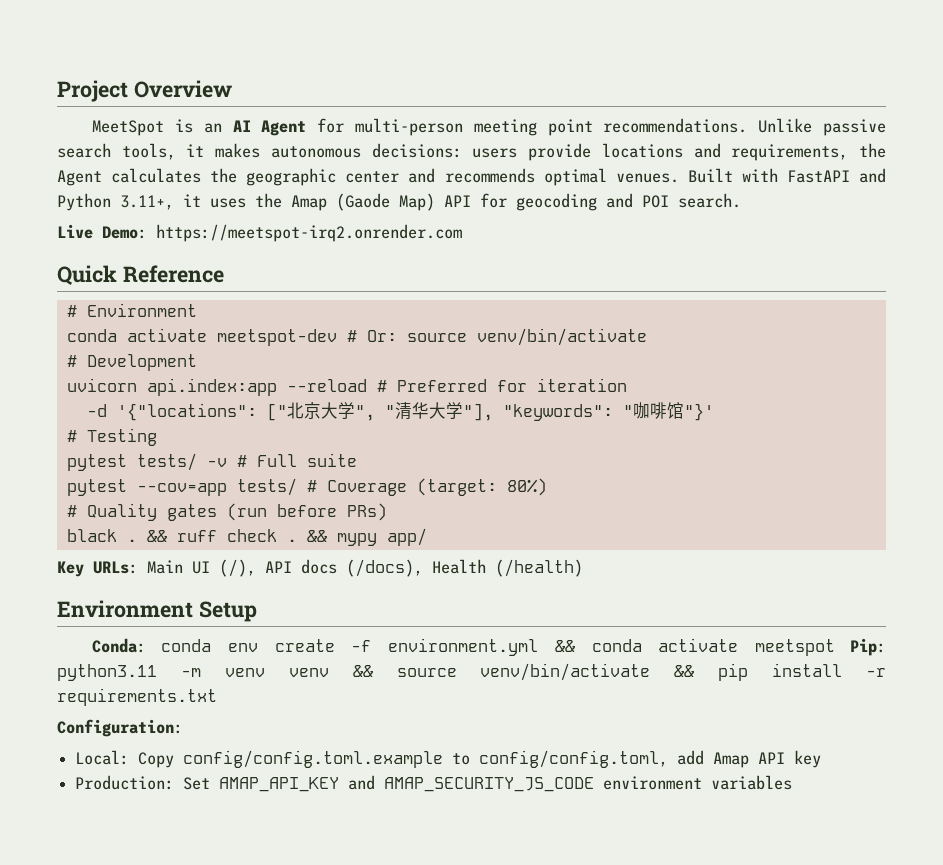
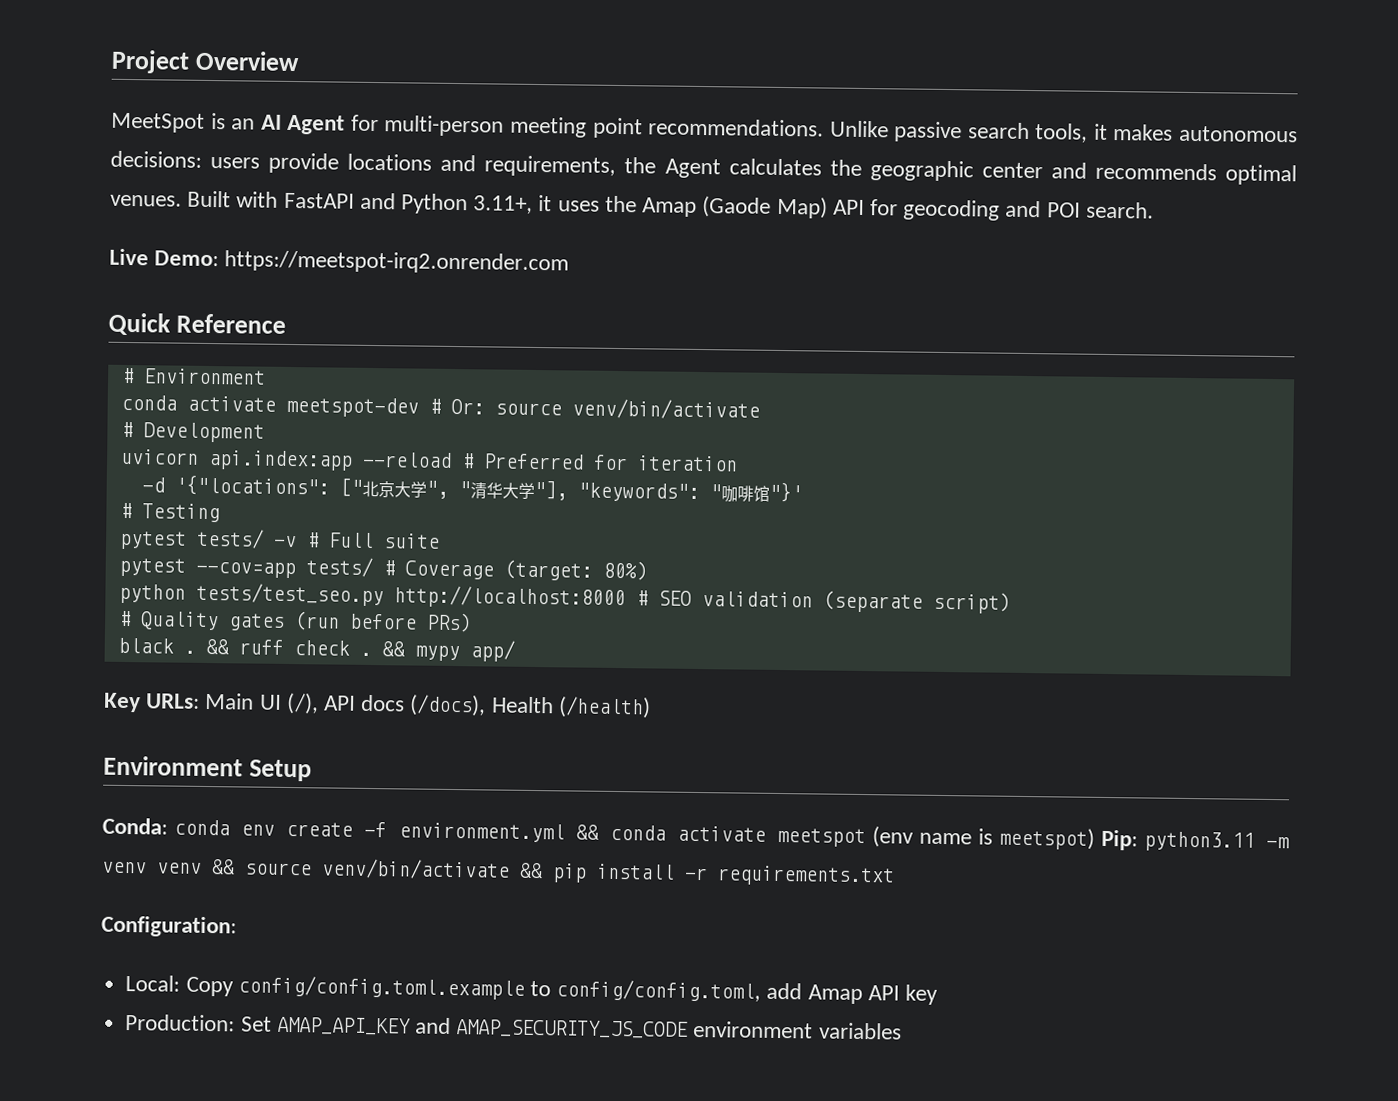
(547, 487) none -> [118,582,1011,614] // python tests/test_seo.py http://localhost:8000 # SEO validation (separate script)
(835, 647) none -> [872,826,1096,850] (env name is meetspot)

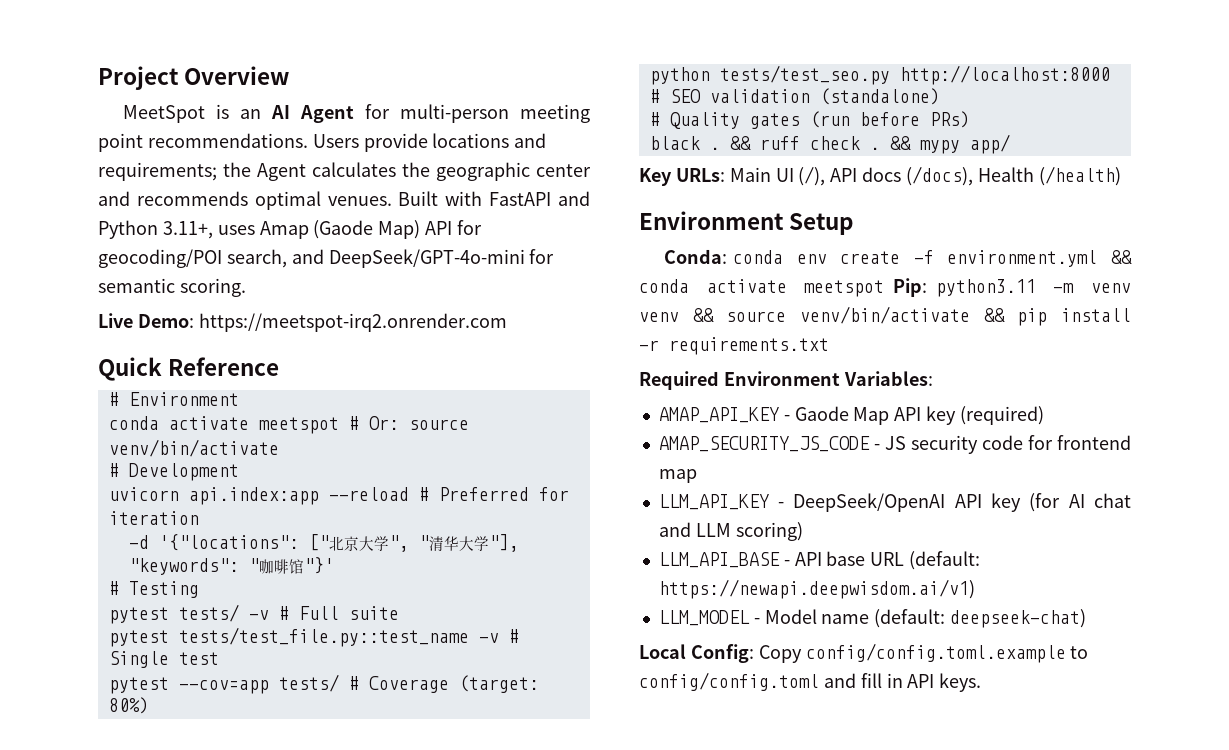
[829,120,1298,143] [110,150,261,169] Unlike passive search tools, it makes autonomous decisions: users -> [312,134,359,148] Users
[484,155,617,177] requirements, -> [98,162,217,181] requirements;
[538,195,637,213] it uses the -> [217,225,255,235] uses
[903,199,1154,221] geocoding and POI search. -> [98,249,555,268] [98,278,246,297] geocoding/POI search, and DeepSeek/GPT-4o-mini for semantic scoring.
[285,396,419,418] meetspot-dev -> [258,417,339,434] meetspot
(440, 541) none -> [108,627,519,647] [108,651,219,668] // pytest tests/test_file.py::test_name -v # Single test
[822,590,1011,614] (separate script) -> [819,88,940,105] (standalone)
[872,826,1096,850] (env name is meetspot) -> (885, 288) none
[101,915,237,938] [125,975,938,1005] [125,1014,902,1040] Configuration: // Local: Copy config/config.toml.example to config/config.toml, add Amap API key // Production: Set AMAP_API_KEY and AMAP_SECURITY_JS_CODE environment variables -> [639,371,933,390] [658,406,1044,425] [658,435,1131,454] [658,469,697,483] [658,493,1131,512] [658,522,803,541] [658,551,981,570] [658,579,975,599] [658,609,1087,628] [639,643,1089,663] [639,672,982,692] Required Environment Variables: // AMAP_API_KEY - Gaode Map API key (required) // AMAP_SECURITY_JS_CODE - JS security code for frontend map // LLM_API_KEY - DeepSeek/OpenAI API key (for AI chat and LLM scoring) // LLM_API_BASE - API base URL (default: https://newapi.deepwisdom.ai/v1) // LLM_MODEL - Model name (default: deepseek-chat) // Local Config: Copy config/config.toml.example to config/config.toml and fill in API keys.

